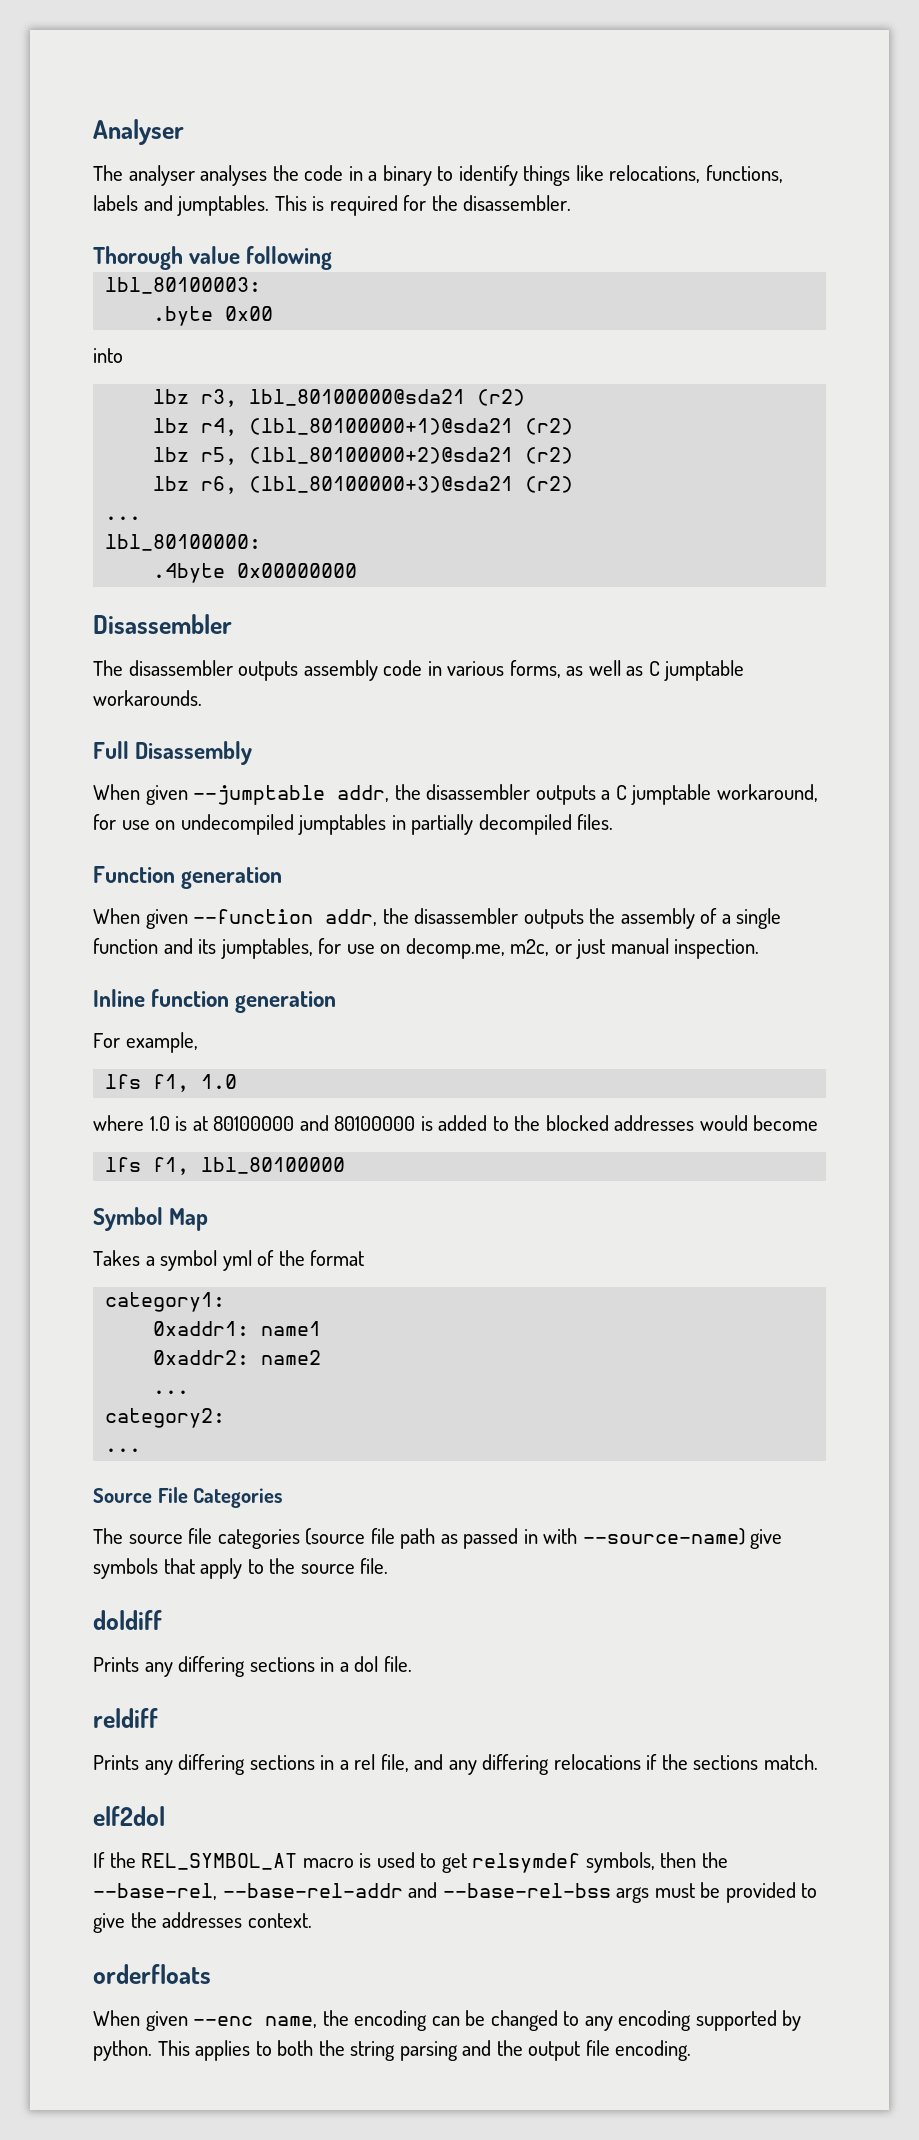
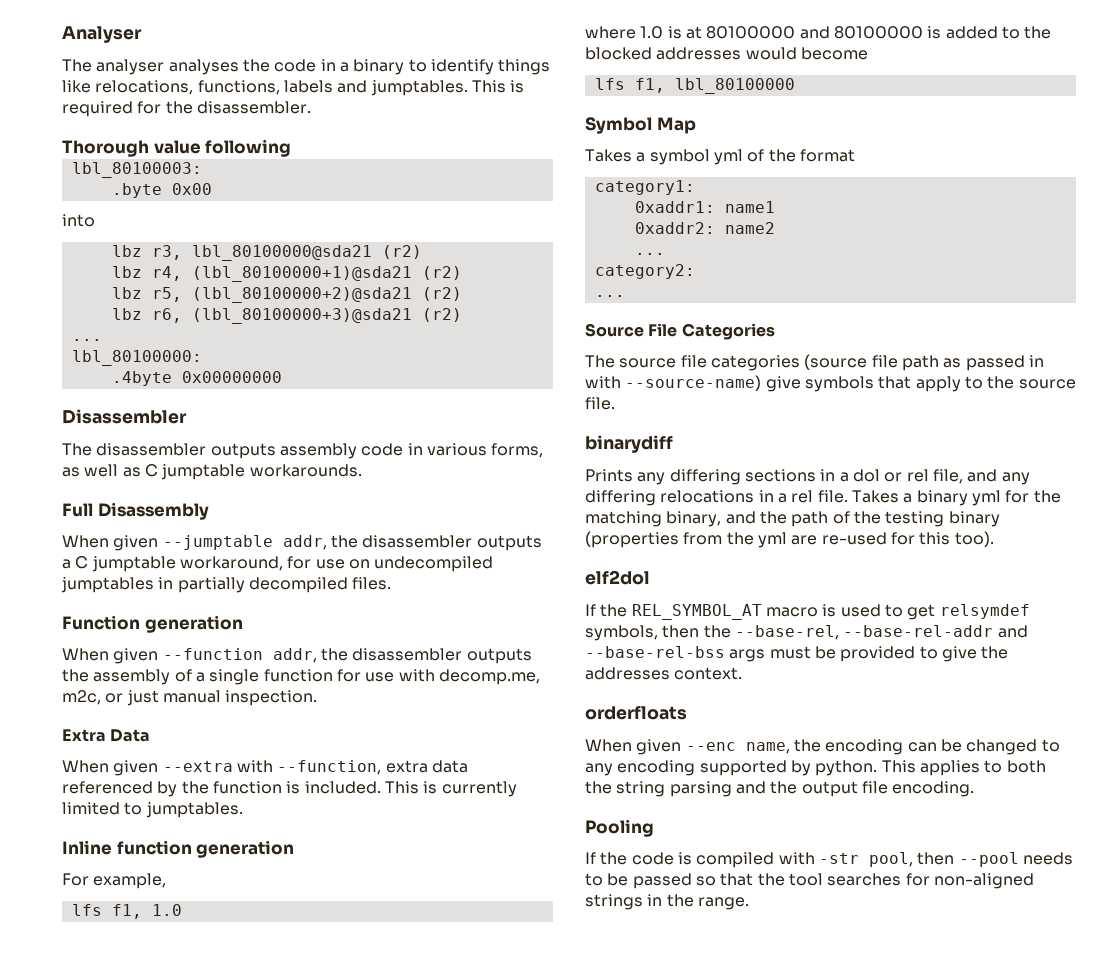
[163,938,401,959] and its jumptables, for use on -> [336,669,435,682] for use with
(760, 949) none -> [62,729,151,742] [62,760,468,776] [62,781,517,797] [62,802,243,818] // Extra Data // When given --extra with --function, extra data referenced by the function is included. This is currently limited to jumptables.
[93,1610,162,1630] doldiff -> [585,435,673,453] binarydiff
[383,1656,412,1672] [93,1708,158,1728] [93,1754,349,1775] file. // reldiff // Prints any differing sections in a -> [884,472,903,482] or
[646,1754,819,1770] if the sections match. -> [758,490,1061,506] [585,511,1000,527] [585,531,994,548] in a rel file. Takes a binary yml for the matching binary, and the path of the testing binary (properties from the yml are re-used for this too).
(692, 2050) none -> [585,819,654,837] [585,852,1073,868] [585,873,1034,889] [585,894,749,910] // Pooling // If the code is compiled with -str pool, then --pool needs to be passed so that the tool searches for non-aligned strings in the range.

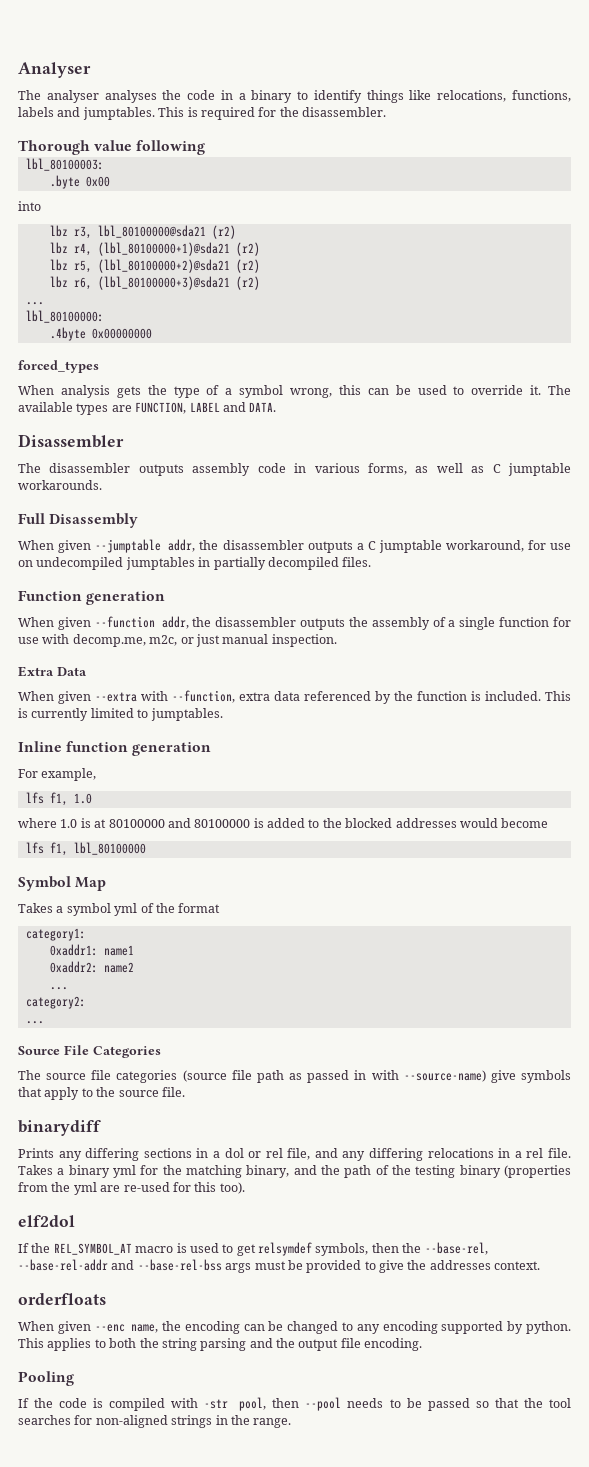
(282, 377) none -> [18,360,99,373] [18,385,571,398] [18,402,277,415] // forced_types // When analysis gets the type of a symbol wrong, this can be used to override it. The available types are FUNCTION, LABEL and DATA.

